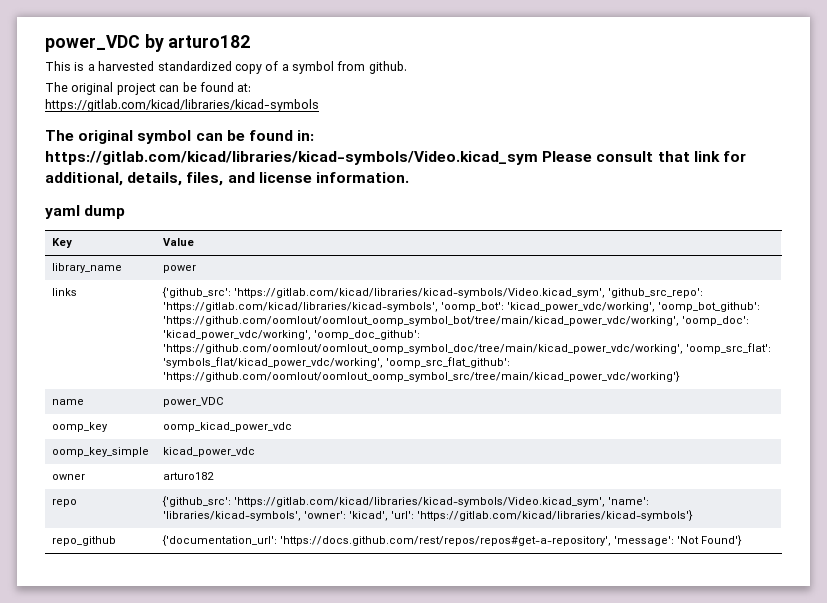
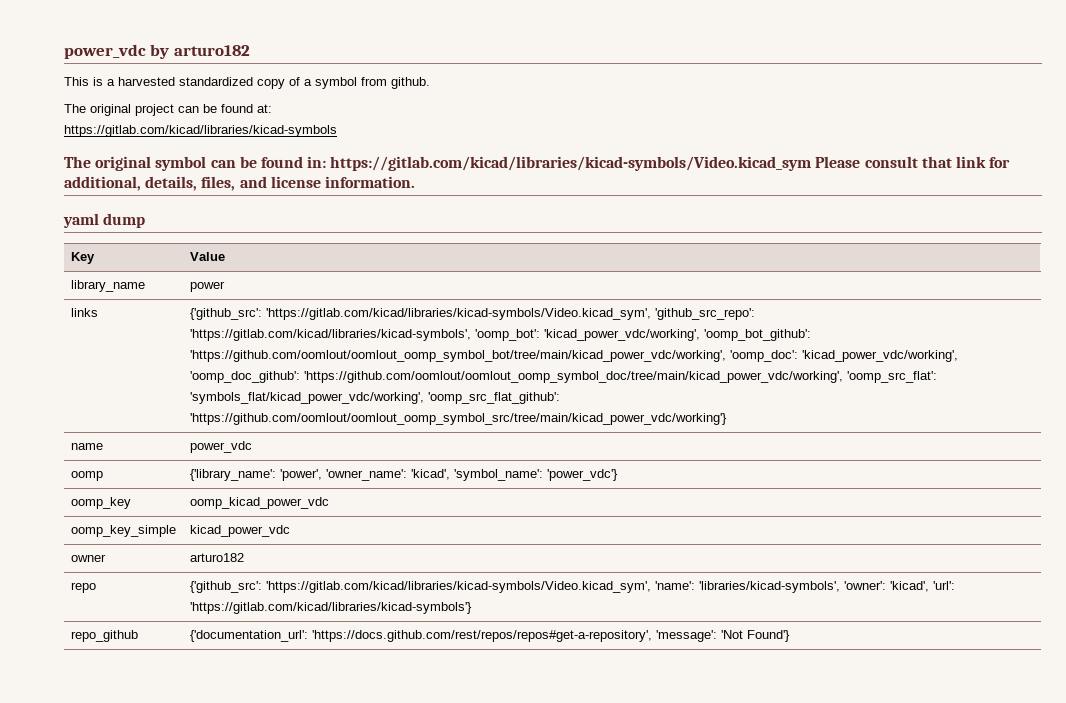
[45,35,140,52] power_VDC -> [64,44,146,59] power_vdc
[162,397,223,407] power_VDC -> [189,441,252,453] [70,471,103,481] [189,469,618,481] power_vdc // oomp | {'library_name': 'power', 'owner_name': 'kicad', 'symbol_name': 'power_vdc'}

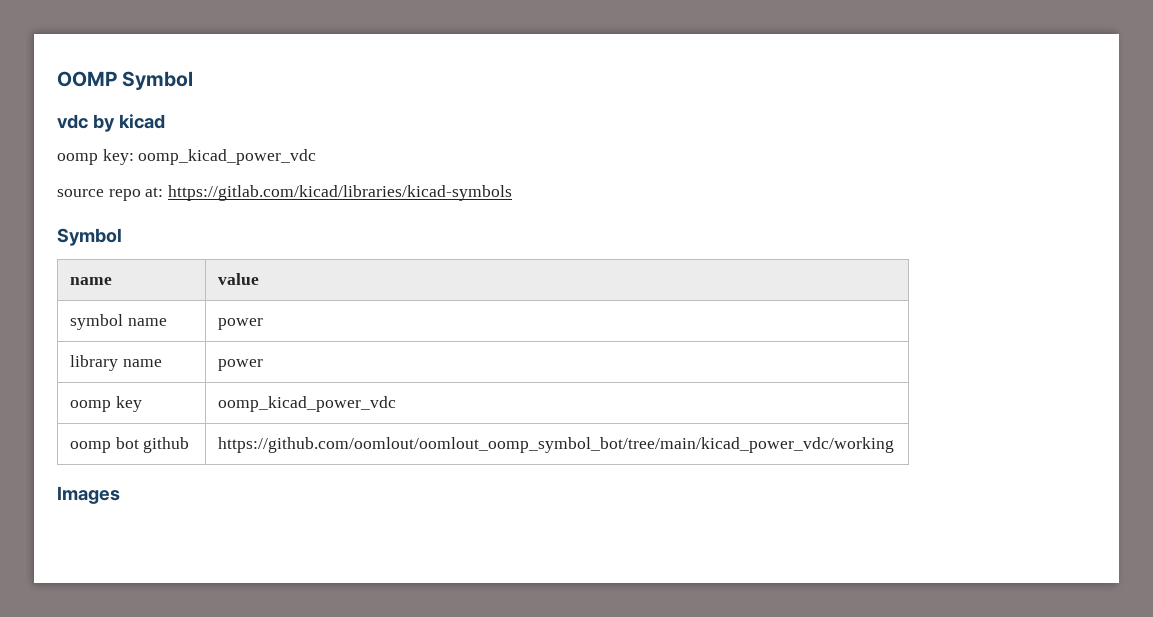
[64,44,250,59] [64,77,430,89] [64,104,253,116] power_vdc by arturo182 // This is a harvested standardized copy of a symbol from github. // The original project can be found -> [57,71,194,90] [57,114,165,132] [57,149,317,165] [57,189,141,201] OOMP Symbol // vdc by kicad // oomp key: oomp_kicad_power_vdc // source repo
(272, 108) // -> (164, 192) none
[64,156,1011,171] [64,176,415,191] [63,213,146,228] [70,252,95,264] [189,252,225,261] [70,280,145,292] [189,281,225,292] [70,308,98,317] [189,308,755,320] [189,329,811,341] [189,350,958,362] [189,371,937,383] [189,392,560,404] [189,413,727,425] [70,443,103,450] [189,441,252,453] [70,471,103,481] [189,469,618,481] [70,497,131,509] [189,497,329,509] [70,525,176,537] [189,525,290,537] [70,554,106,562] [189,553,244,562] [70,582,96,593] [189,581,955,593] [189,602,472,614] [70,630,138,642] [189,630,790,642] The original symbol can be found in: https://gitlab.com/kicad/libraries/kicad-symbols/Video.kicad_sym Please consult that link for additional, details, files, and license information. // yaml dump // Key | Value // library_name | power // links | {'github_src': 'https://gitlab.com/kicad/libraries/kicad-symbols/Video.kicad_sym', 'github_src_repo': 'https://gitlab.com/kicad/libraries/kicad-symbols', 'oomp_bot': 'kicad_power_vdc/working', 'oomp_bot_github': 'https://github.com/oomlout/oomlout_oomp_symbol_bot/tree/main/kicad_power_vdc/working', 'oomp_doc': 'kicad_power_vdc/working', 'oomp_doc_github': 'https://github.com/oomlout/oomlout_oomp_symbol_doc/tree/main/kicad_power_vdc/working', 'oomp_src_flat': 'symbols_flat/kicad_power_vdc/working', 'oomp_src_flat_github': 'https://github.com/oomlout/oomlout_oomp_symbol_src/tree/main/kicad_power_vdc/working'} // name | power_vdc // oomp | {'library_name': 'power', 'owner_name': 'kicad', 'symbol_name': 'power_vdc'} // oomp_key | oomp_kicad_power_vdc // oomp_key_simple | kicad_power_vdc // owner | arturo182 // repo | {'github_src': 'https://gitlab.com/kicad/libraries/kicad-symbols/Video.kicad_sym', 'name': 'libraries/kicad-symbols', 'owner': 'kicad', 'url': 'https://gitlab.com/kicad/libraries/kicad-symbols'} // repo_github | {'documentation_url': 'https://docs.github.com/rest/repos/repos#get-a-repository', 'message': 'Not Found'} -> [57,228,122,246] [69,277,112,285] [217,273,259,285] [69,314,167,330] [217,318,263,330] [69,355,162,371] [217,359,263,371] [69,396,142,412] [217,396,396,412] [69,437,190,453] [217,437,894,453] [57,486,120,504] Symbol // name | value // symbol name | power // library name | power // oomp key | oomp_kicad_power_vdc // oomp bot github | https://github.com/oomlout/oomlout_oomp_symbol_bot/tree/main/kicad_power_vdc/working // Images

